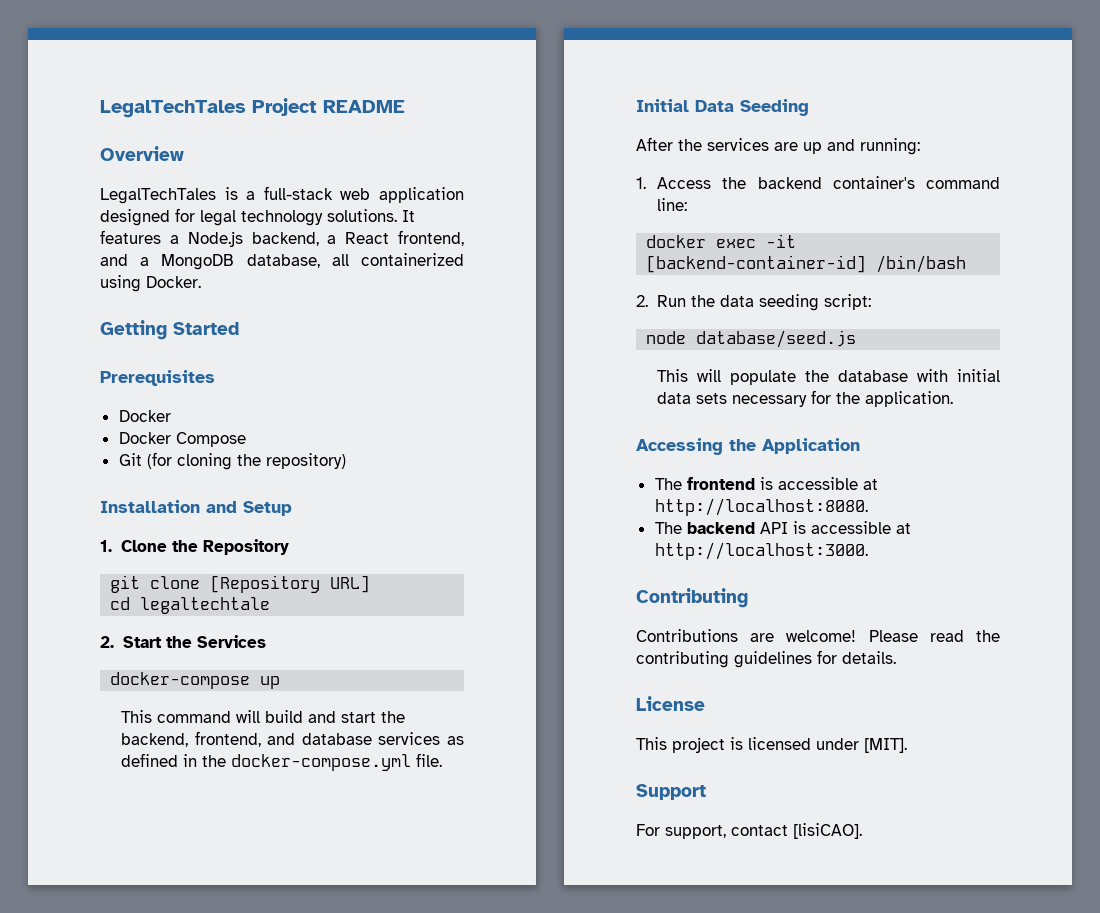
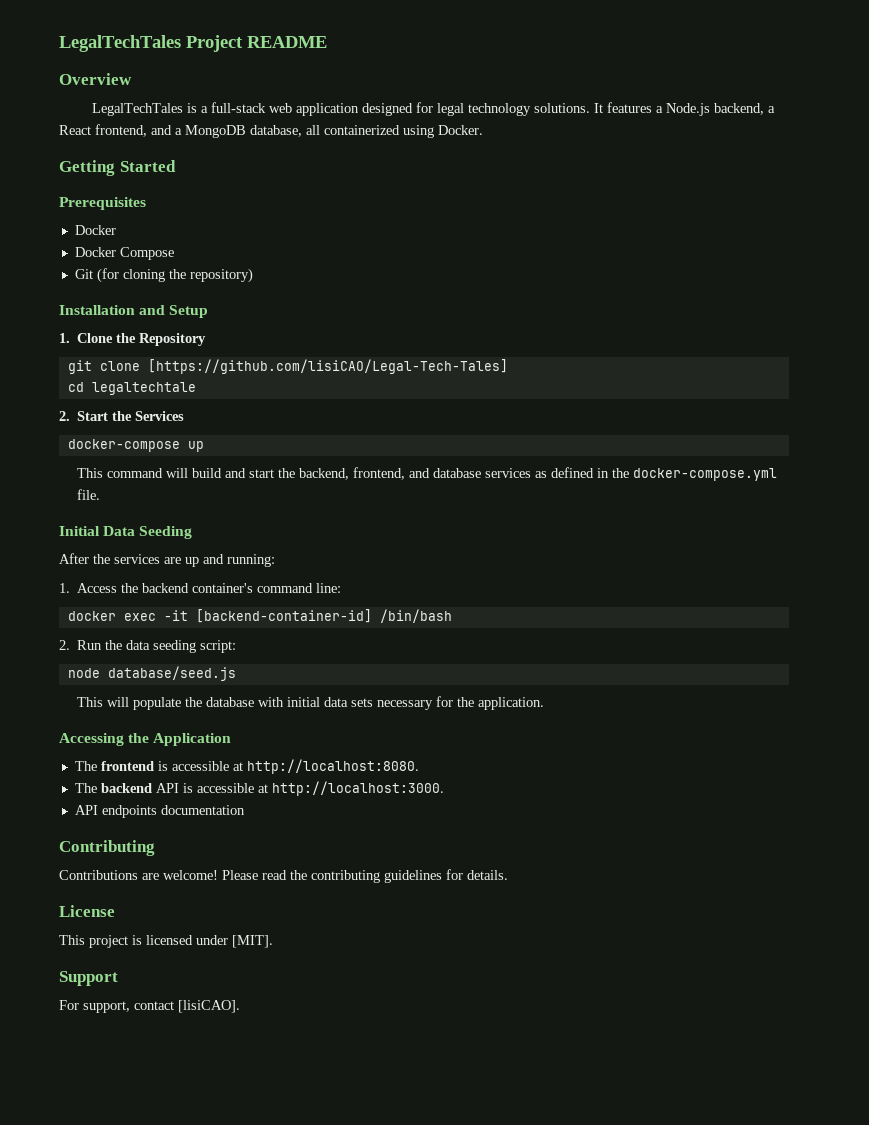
[210,575,371,593] [Repository URL] -> [147,359,508,374] [https://github.com/lisiCAO/Legal-Tech-Tales]
(868, 551) none -> [74,805,245,818] // API endpoints documentation

